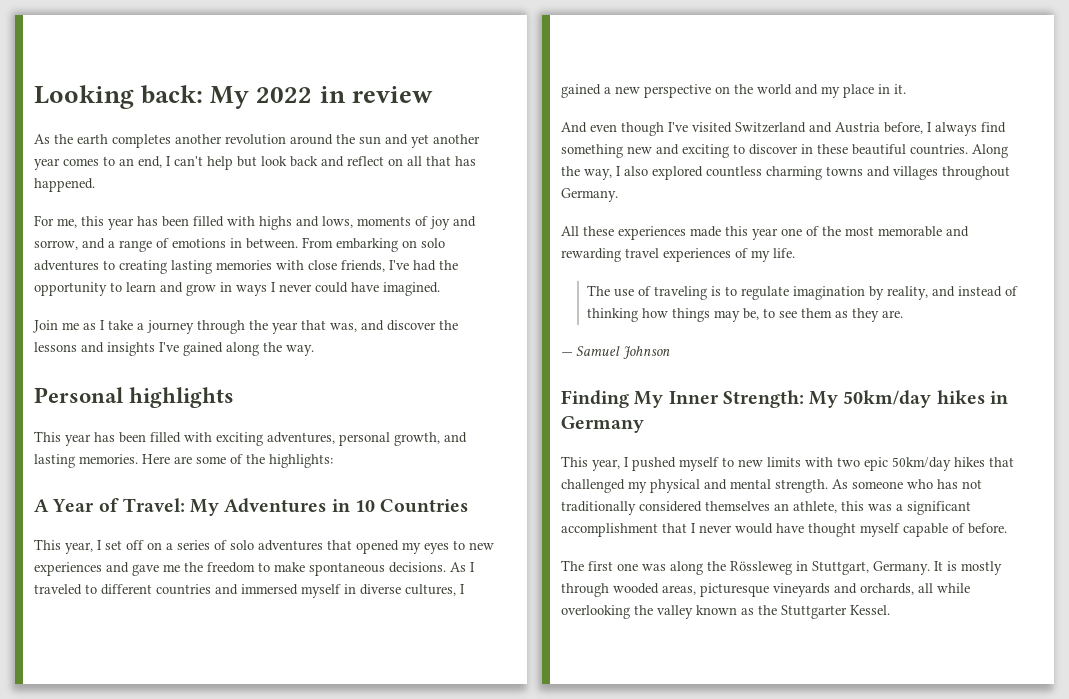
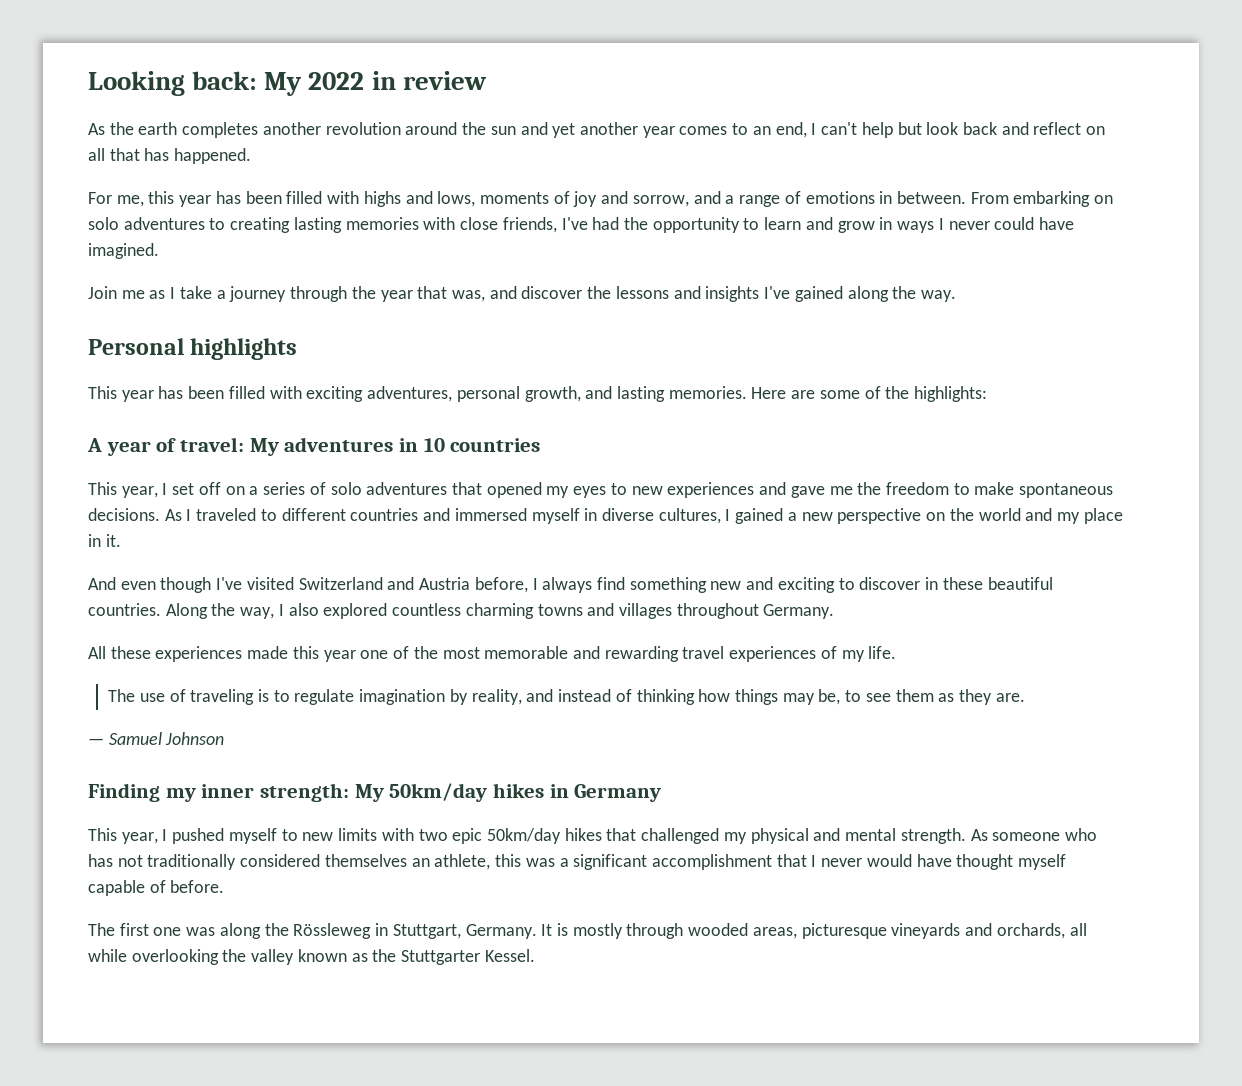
[52,498,327,516] Year of Travel: My Adventures -> [106,437,394,456] year of travel: My adventures
[380,499,469,513] Countries -> [450,438,541,452] countries
[634,390,804,408] My Inner Strength: -> [165,783,350,802] my inner strength:

